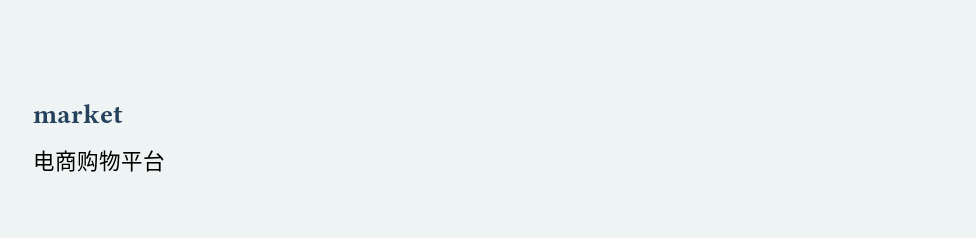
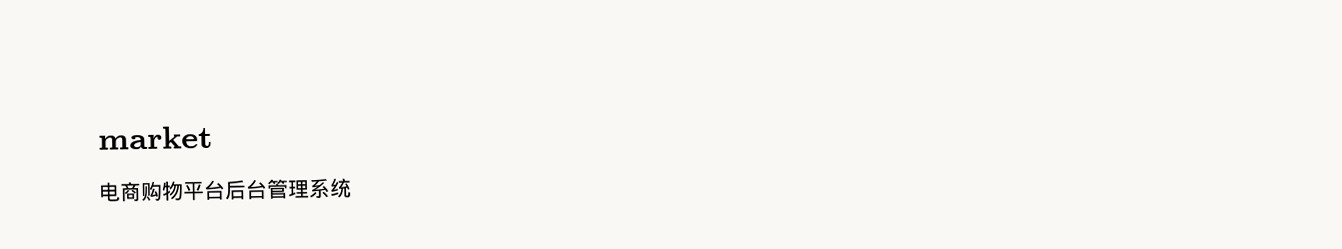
(165, 161) none -> [224,178,352,200] 后台管理系统

